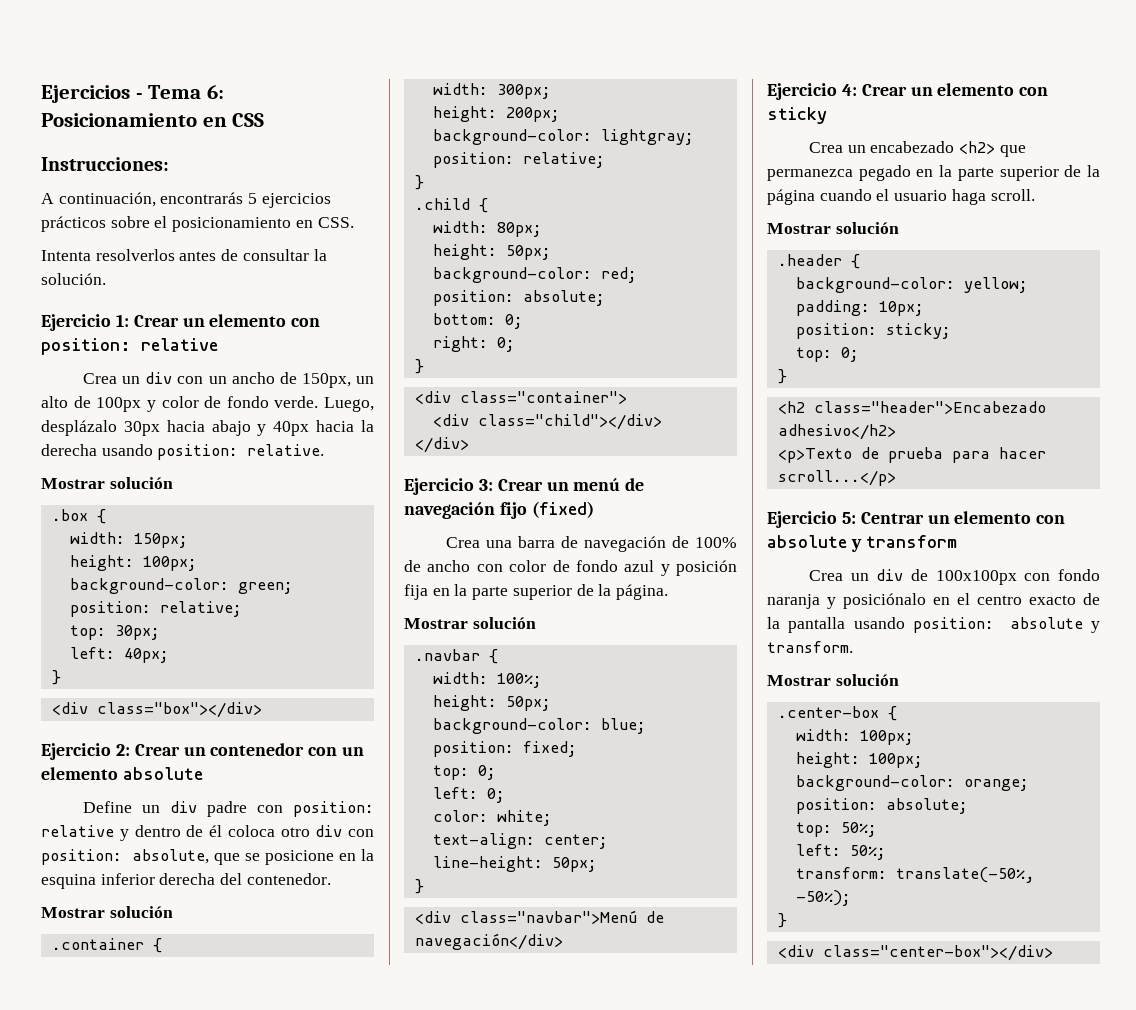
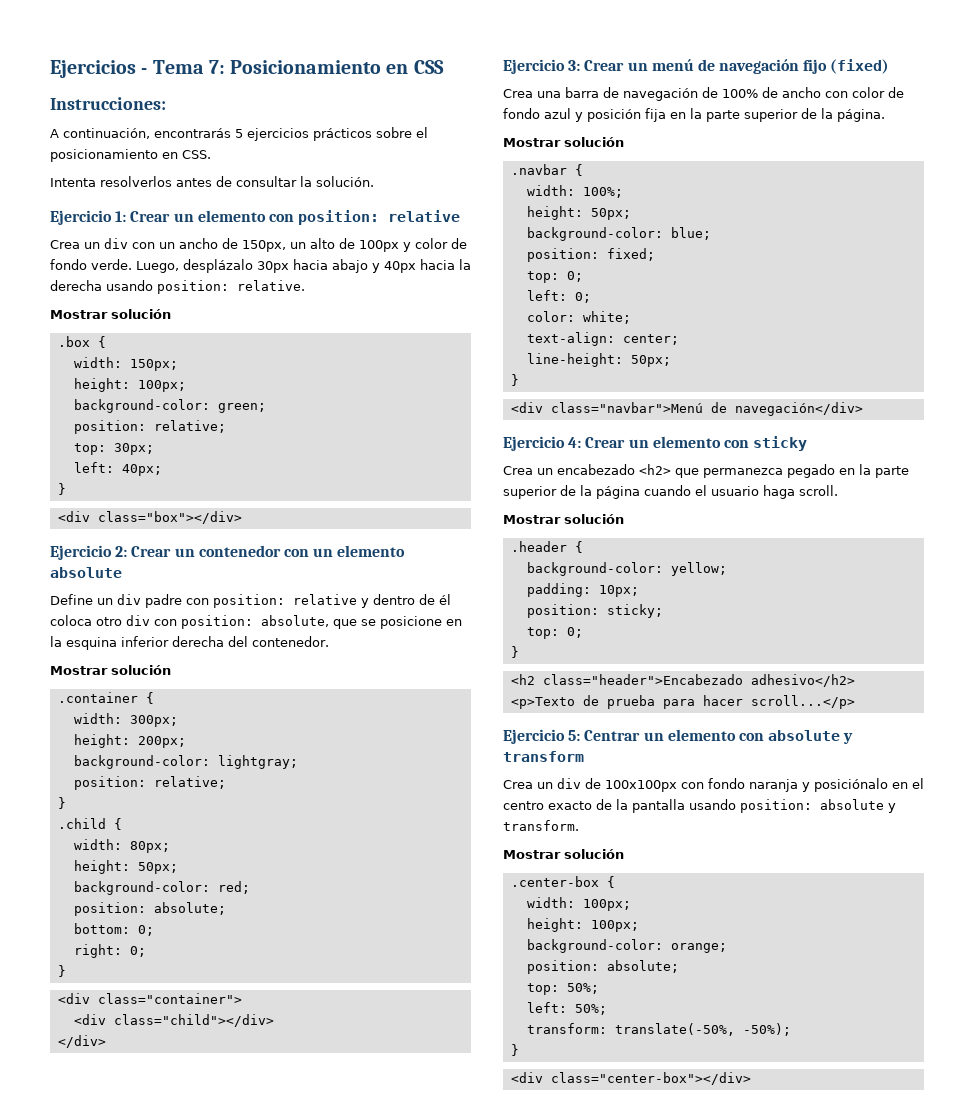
[207,85,225,99] 6: -> [208,60,225,74] 7:

